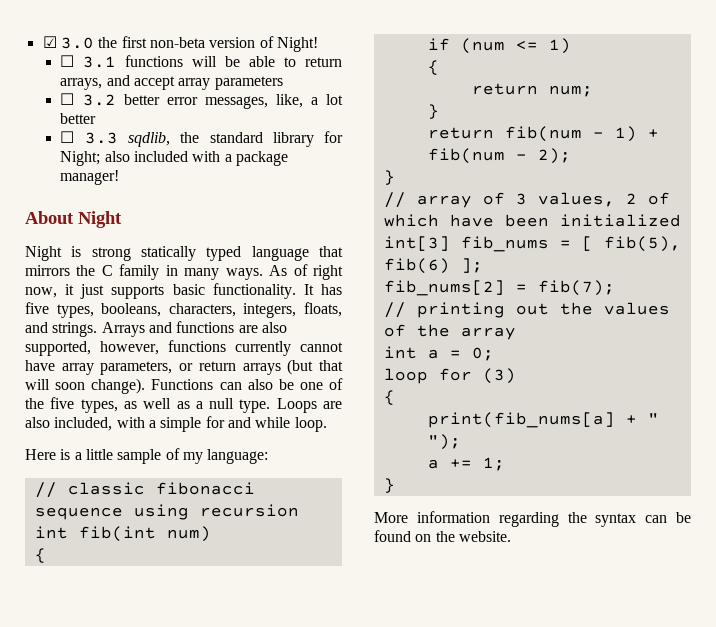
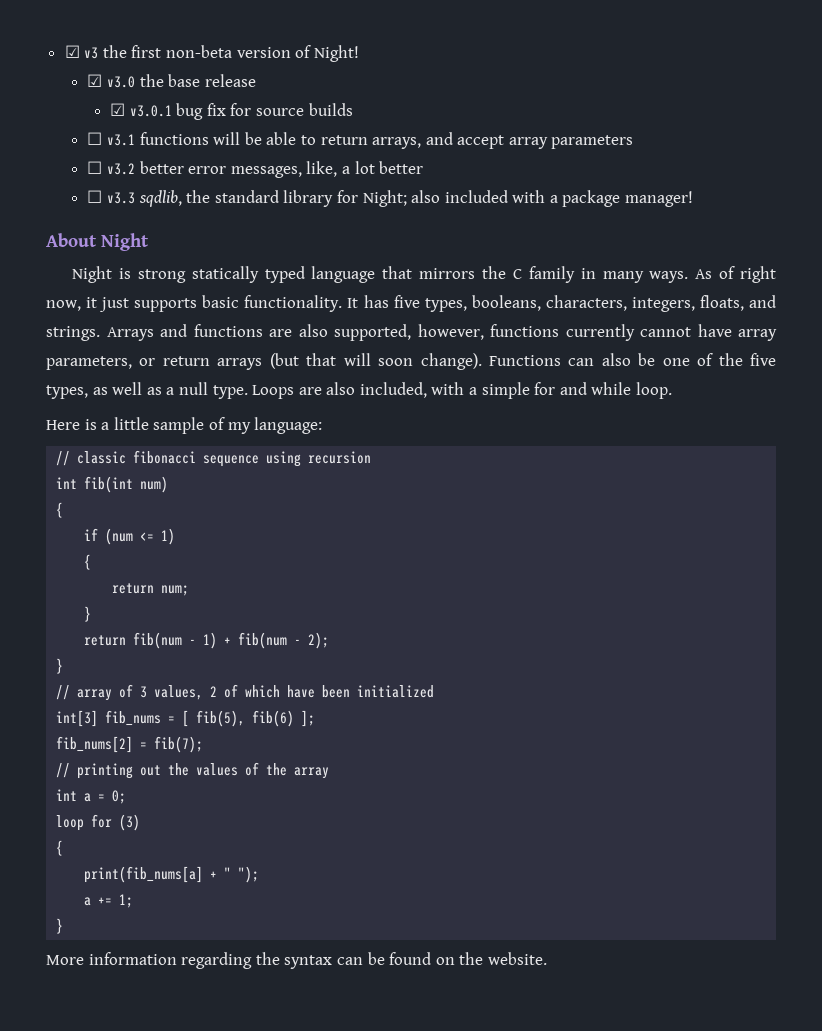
[42,36,94,49] ☑ 3.0 -> [64,45,99,59] ☑ v3
[60,55,117,68] // ☐ 3.1 -> [87,74,256,88] [110,103,353,120] [87,132,135,146] // ☑ v3.0 the base release // ☑ v3.0.1 bug fix for source builds // ☐ v3.1
[82,94,116,106] 3.2 -> [106,163,135,175] v3.2
[84,132,118,144] 3.3 -> [106,192,135,204] v3.3

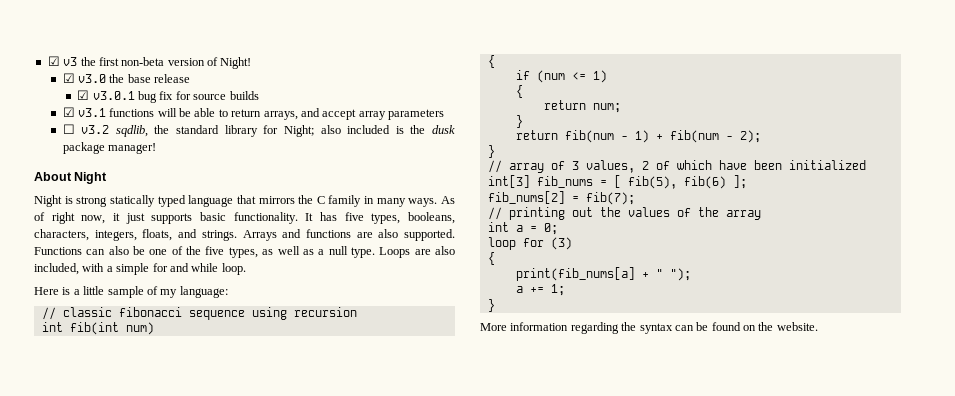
[87,132,103,145] ☐ -> [62,107,75,117] ☑
[139,161,424,178] [87,190,135,204] better error messages, like, a lot better // ☐ v3.3 -> (110, 129) none
[512,190,558,203] with a -> [395,125,456,134] is the dusk
[334,324,777,341] [46,353,482,370] supported, however, functions currently cannot have array parameters, or return arrays (but that will soon change). -> [403,229,455,241] supported.

